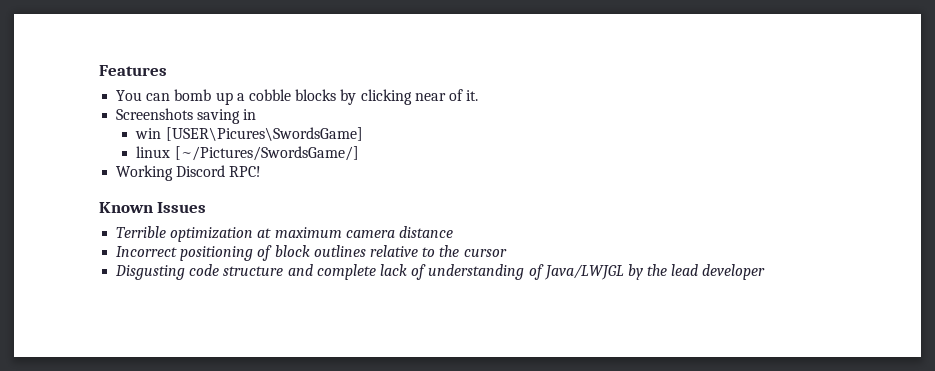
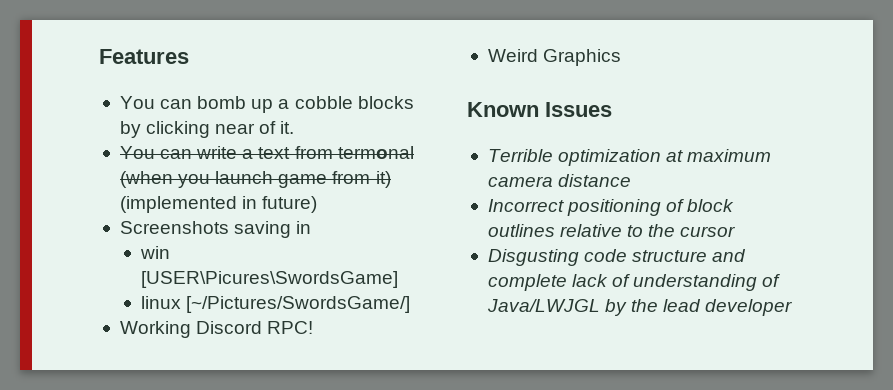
(479, 95) none -> [119,146,414,159] [119,171,391,188] [119,196,318,213] // You can write a text from termonal (when you launch game from it) (implemented in future)
(262, 171) none -> [487,49,622,66] // Weird Graphics

